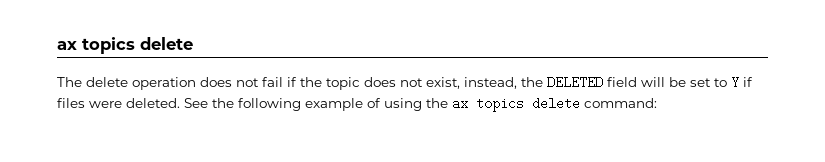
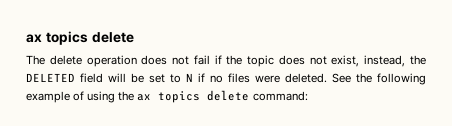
[731,76,753,89] Y if -> [186,73,223,83] N if no

